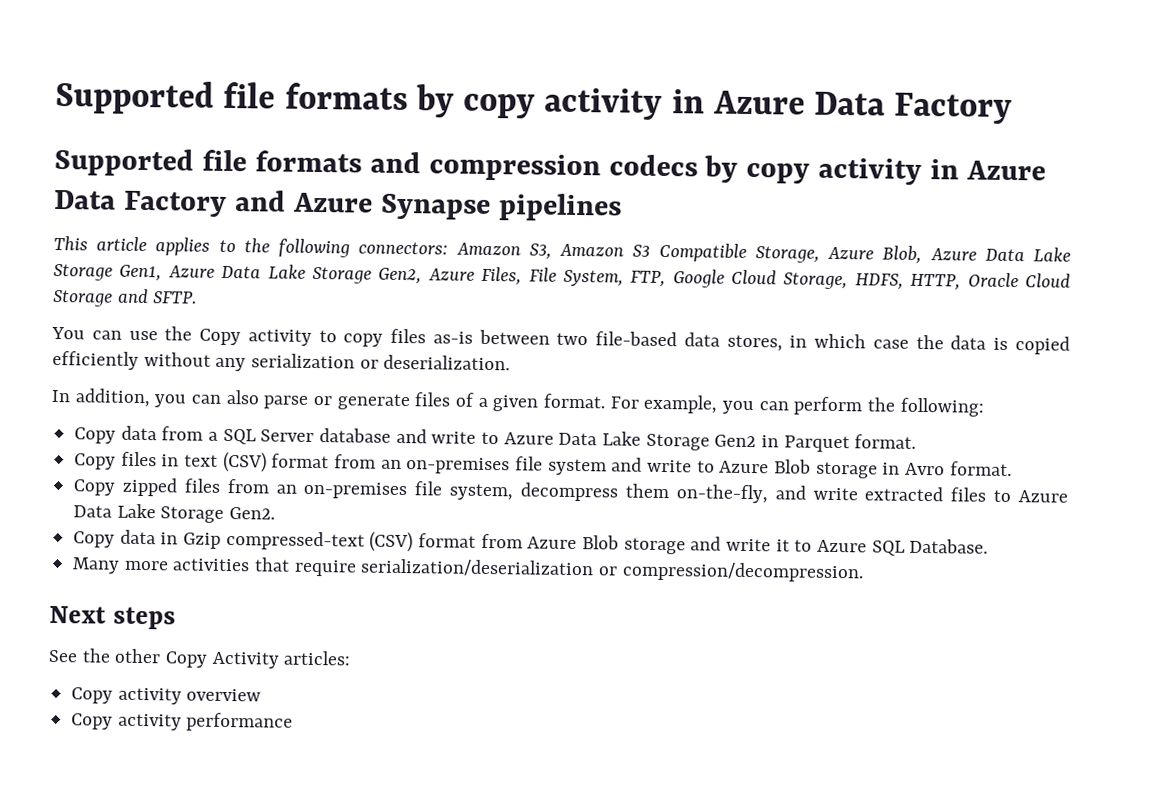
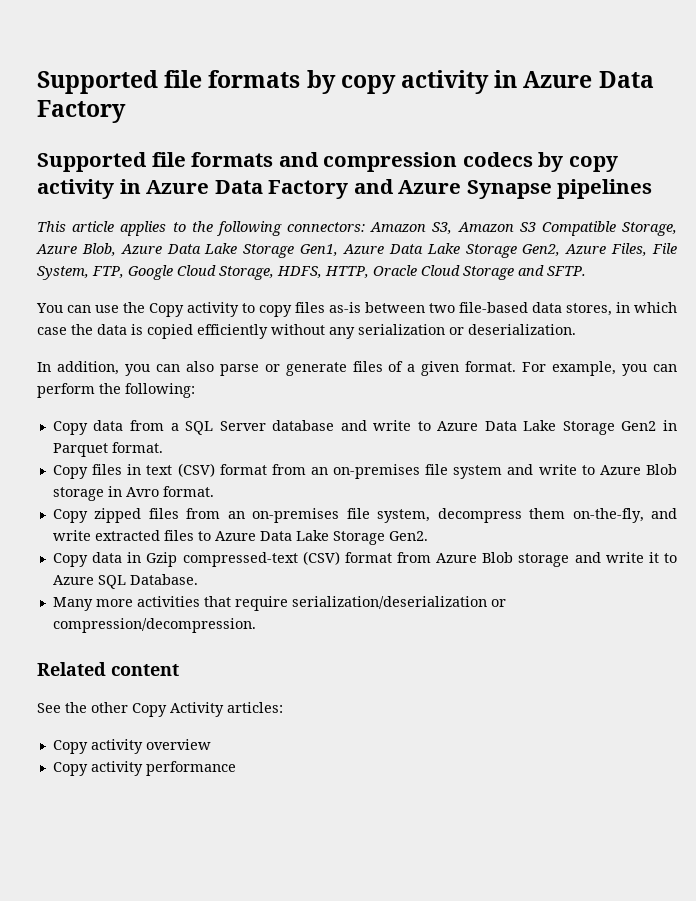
[49,605,176,630] Next steps -> [37,662,179,676] Related content

